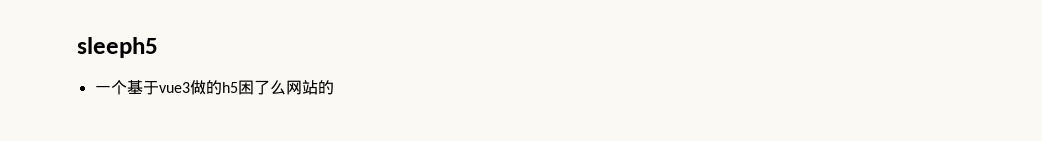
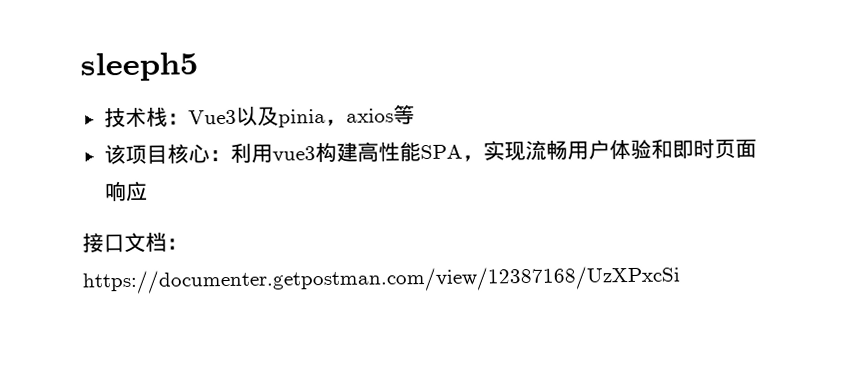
[94,80,334,95] 一个基于vue3做的h5困了么网站的 -> [103,104,415,128] [103,138,757,165] [103,180,148,202] [82,232,188,254] [82,265,681,295] 技术栈：Vue3以及pinia，axios等 // 该项目核心：利用vue3构建高性能SPA，实现流畅用户体验和即时页面响应 // 接口文档：https://documenter.getpostman.com/view/12387168/UzXPxcSi

